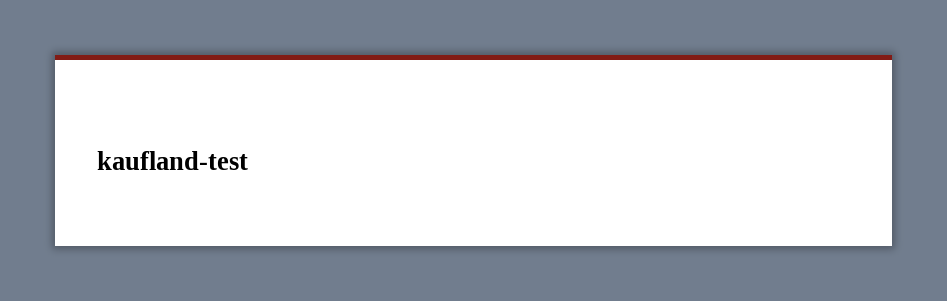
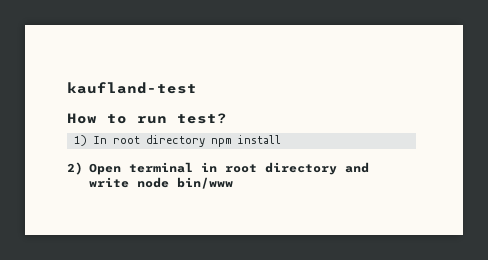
(248, 160) none -> [67,113,227,124] [73,135,281,147] [67,162,369,175] [88,177,233,189] // How to run test? // 1) In root directory npm install // 2) Open terminal in root directory and write node bin/www

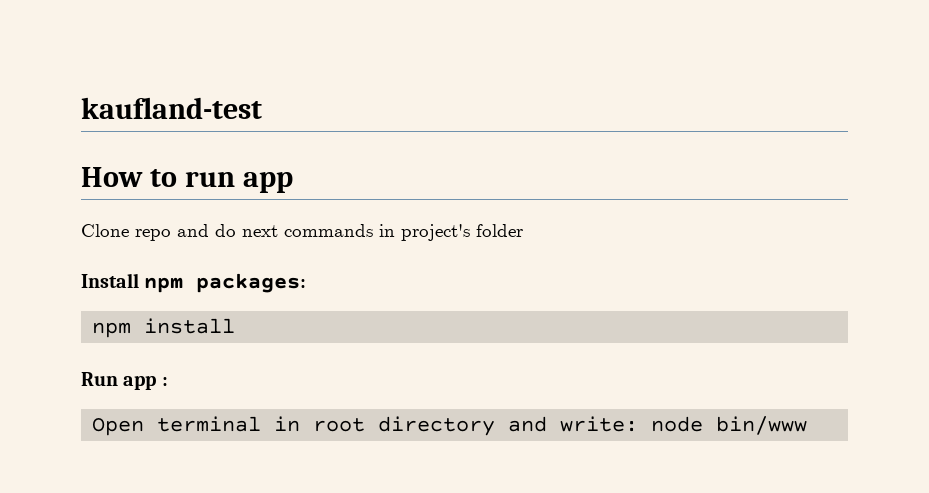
[177,113,227,124] [73,135,205,147] test? // 1) In root directory -> [243,172,294,193] [81,224,523,241] [81,273,307,293] app // Clone repo and do next commands in project's folder // Install npm packages: //
[67,162,83,175] 2) -> [81,372,168,390] Run app : //
[88,177,129,188] write -> [560,416,639,432] write:

